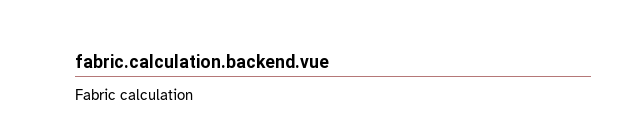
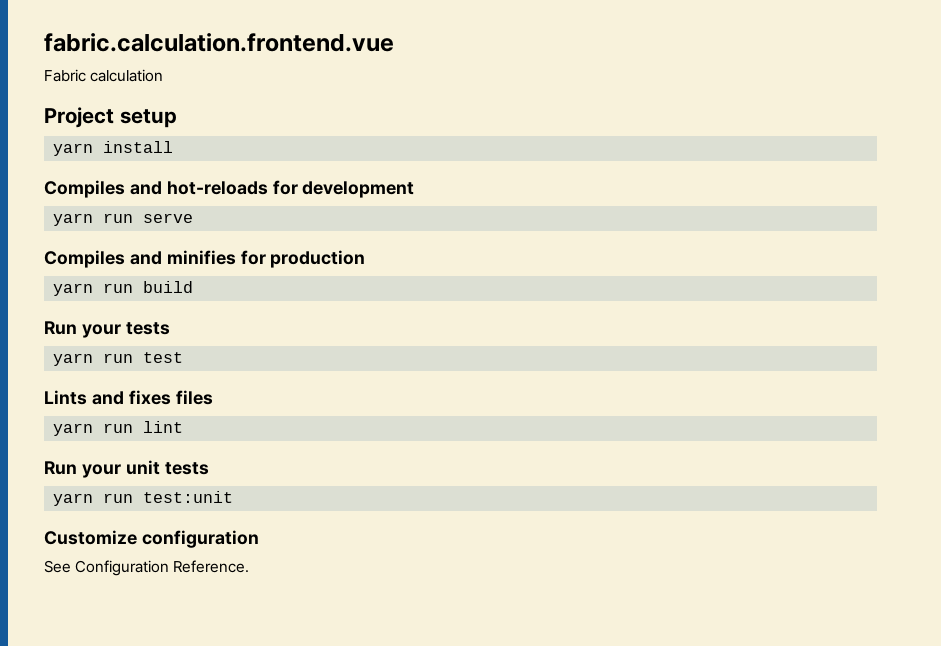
[75,54,329,68] fabric.calculation.backend.vue -> [44,33,394,52] fabric.calculation.frontend.vue
(193, 94) none -> [44,107,177,128] [53,141,174,156] [44,180,415,198] [53,213,194,226] [44,250,366,268] [53,281,194,296] [44,321,170,338] [53,352,184,366] [44,390,213,405] [53,421,184,436] [44,460,209,478] [53,491,234,506] [44,530,259,548] [44,560,250,576] // Project setup // yarn install // Compiles and hot-reloads for development // yarn run serve // Compiles and minifies for production // yarn run build // Run your tests // yarn run test // Lints and fixes files // yarn run lint // Run your unit tests // yarn run test:unit // Customize configuration // See Configuration Reference.

